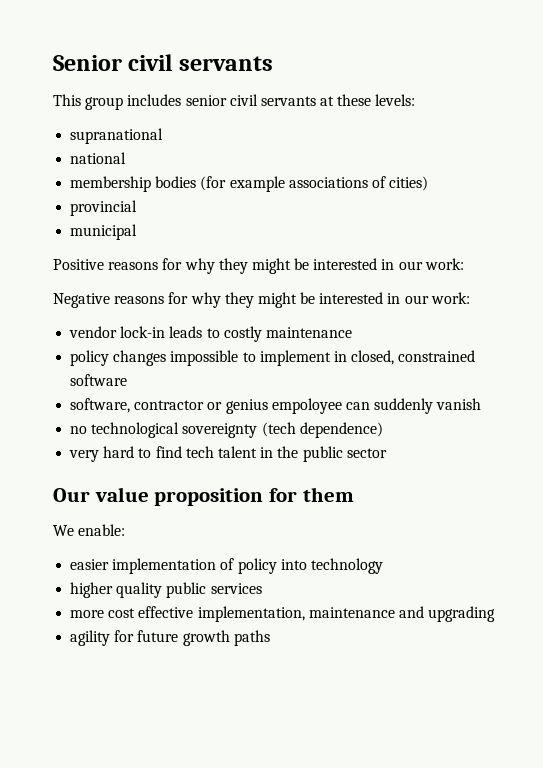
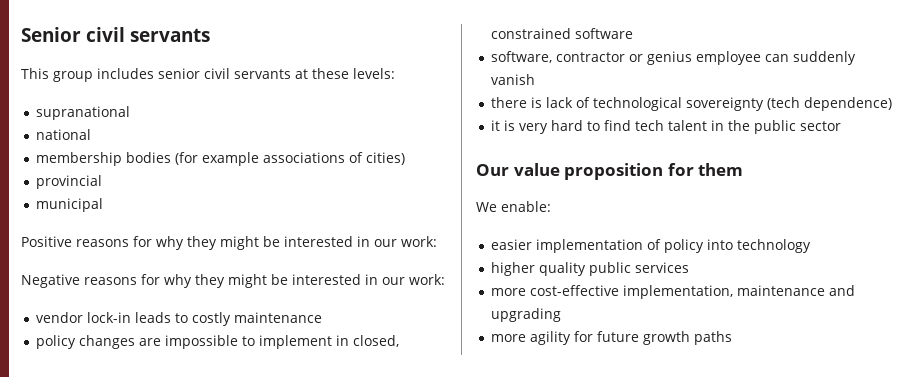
(167, 358) none -> [138,338,161,346] are
[271,398,342,414] empoloyee -> [695,51,761,65] employee
[70,426,88,434] no -> [490,97,590,108] there is lack of
(383, 430) none -> [490,120,515,131] it is
[108,606,194,618] cost effective -> [529,285,619,296] cost-effective
(496, 614) none -> [490,334,526,342] more

